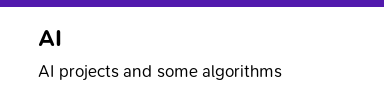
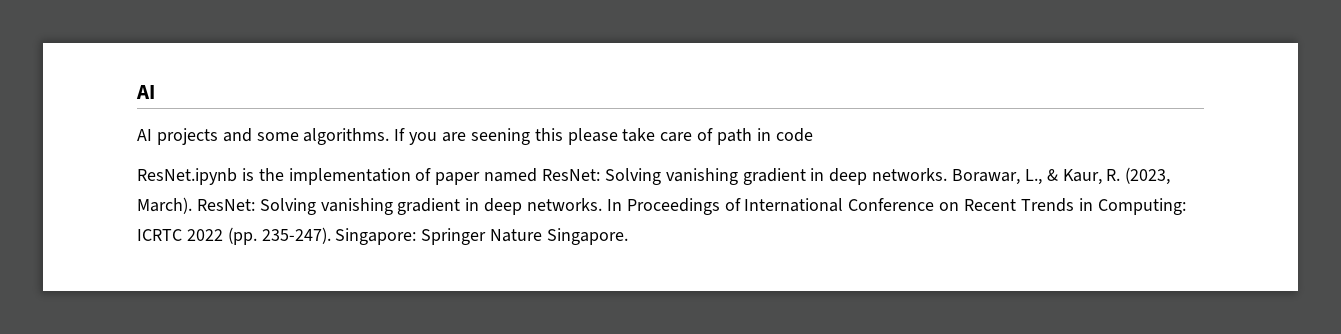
[202,65,283,80] algorithms -> [303,128,813,145] [137,167,1171,185] [137,197,1186,215] [137,227,629,245] algorithms. If you are seening this please take care of path in code // ResNet.ipynb is the implementation of paper named ResNet: Solving vanishing gradient in deep networks. Borawar, L., & Kaur, R. (2023, March). ResNet: Solving vanishing gradient in deep networks. In Proceedings of International Conference on Recent Trends in Computing: ICRTC 2022 (pp. 235-247). Singapore: Springer Nature Singapore.

